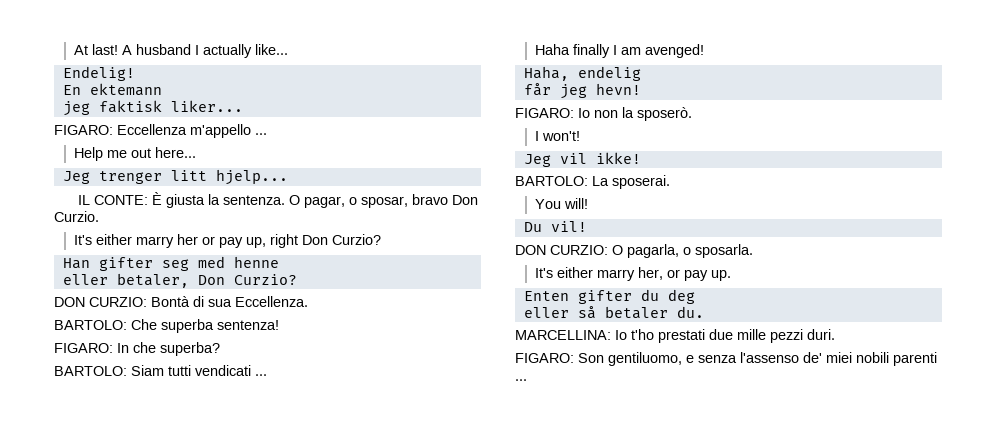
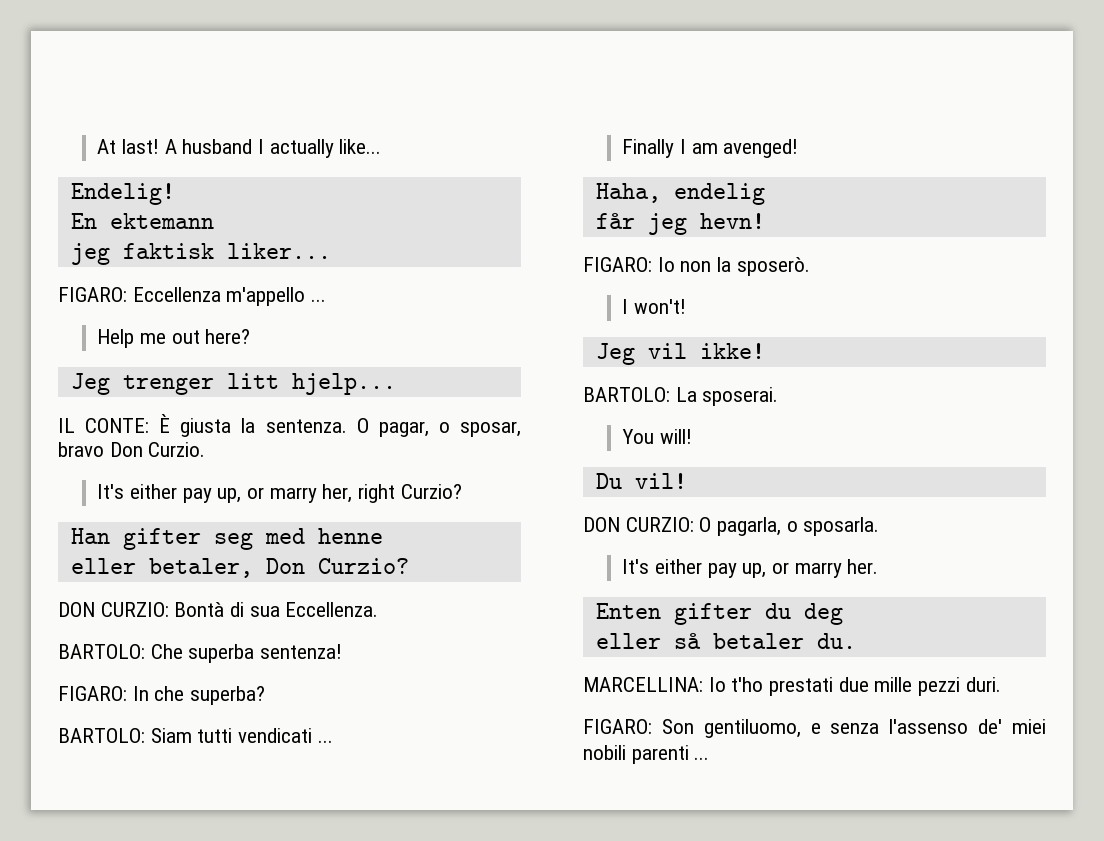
[155,147,197,158] here... -> [205,329,251,344] here?
[136,234,329,248] marry her or pay up, right Don -> [182,484,395,503] pay up, or marry her, right
[535,44,611,58] Haha finally -> [622,139,675,158] Finally
[597,267,732,281] marry her, or pay up. -> [707,559,879,578] pay up, or marry her.

